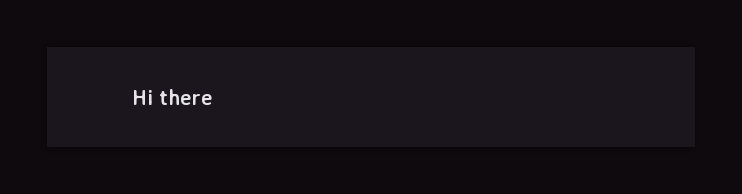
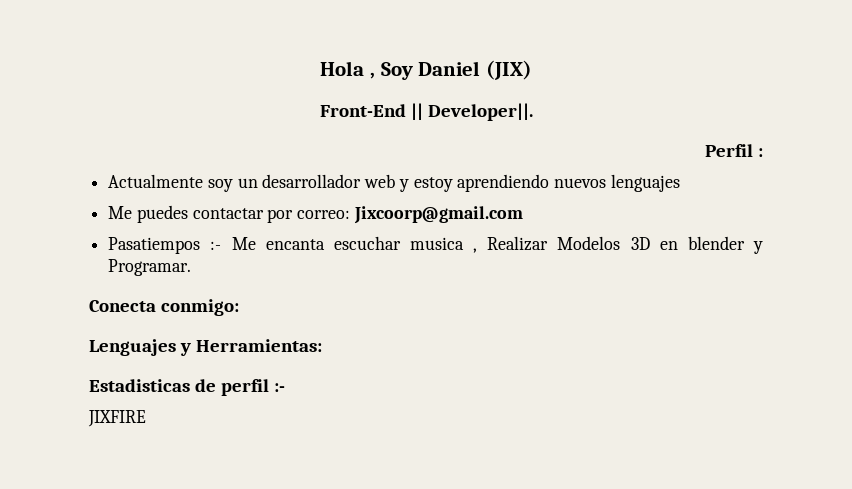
[132,89,213,105] Hi there -> [320,60,532,80] [319,103,533,121] [705,144,763,157] [108,174,680,192] [108,205,523,224] [108,236,764,254] [108,259,192,276] [89,299,239,316] [89,339,322,356] [89,379,285,396] [88,410,146,427] Hola , Soy Daniel (JIX) // Front-End || Developer||. // Perfil : // Actualmente soy un desarrollador web y estoy aprendiendo nuevos lenguajes // Me puedes contactar por correo: Jixcoorp@gmail.com // Pasatiempos :- Me encanta escuchar musica , Realizar Modelos 3D en blender y Programar. // Conecta conmigo: // Lenguajes y Herramientas: // Estadisticas de perfil :- // JIXFIRE

